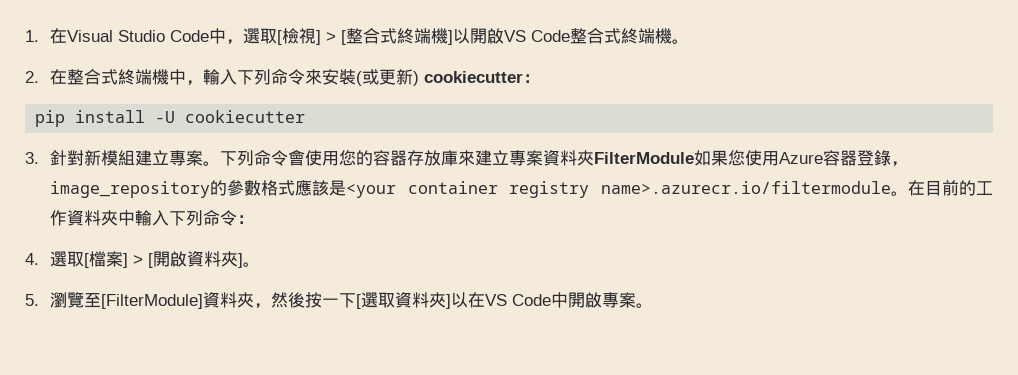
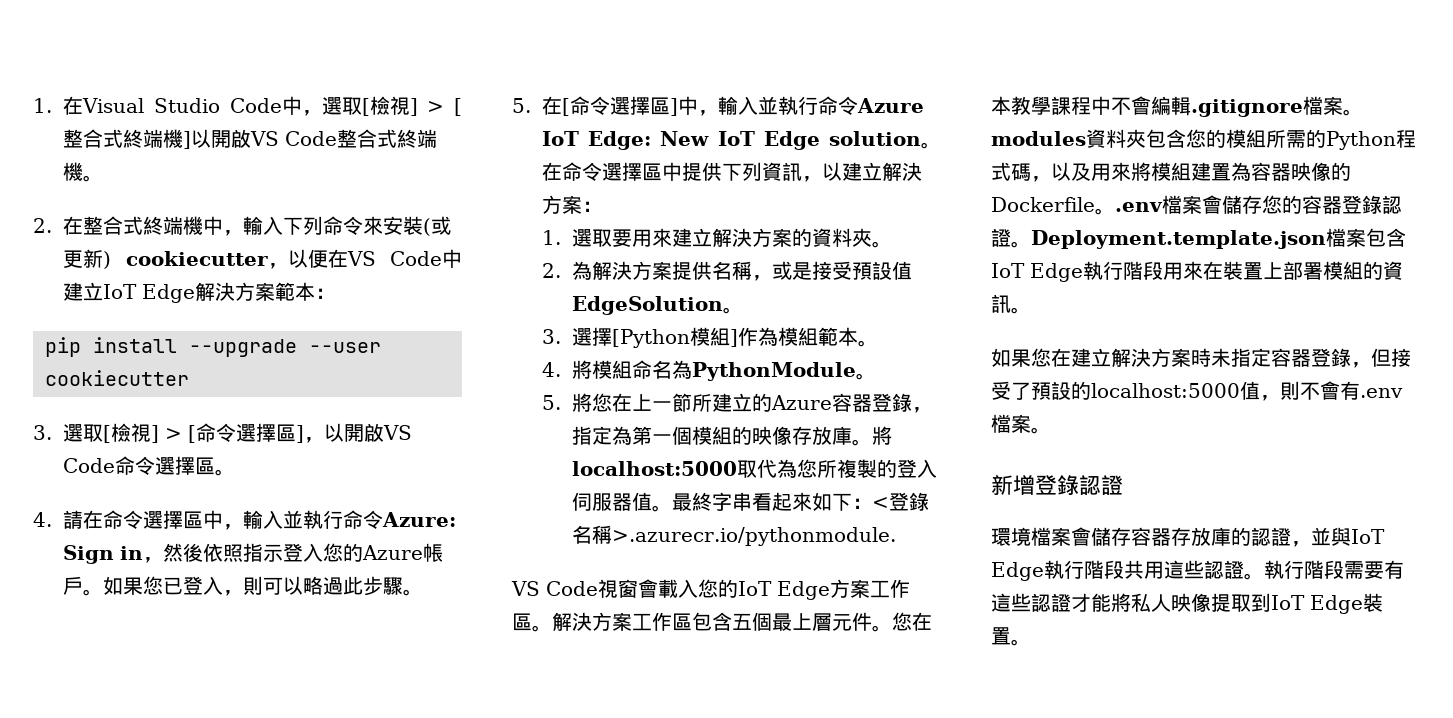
(523, 77) none -> [267,249,462,269] [63,282,316,303] ，以便在VS Code中建立IoT Edge解決方案範本
[155,111,176,123] -U -> [189,339,381,357] --upgrade --user
[49,149,908,167] [49,179,993,198] [49,210,254,226] [25,251,260,268] [25,292,636,309] 針對新模組建立專案。下列命令會使用您的容器存放庫來建立專案資料夾FilterModule如果您使用Azure容器登錄，image_repository的參數格式應該是<your container registry name>.azurecr.io/filtermodule。在目前的工作資料夾中輸入下列命令： // 4.選取[檔案] > [開啟資料夾]。 // 5.瀏覽至[FilterModule]資料夾，然後按一下[選取資料夾]以在VS Code中開啟專案 -> [63,423,413,443] [63,456,236,476] [33,510,457,530] [63,543,444,564] [63,576,424,596] [512,96,925,116] [542,131,941,150] [542,162,923,182] [542,195,603,214] [542,228,893,248] [542,261,913,281] [572,296,744,315] [542,327,879,348] [542,360,877,381] [542,393,933,413] [572,426,893,446] [572,459,938,478] [572,492,930,512] [572,525,897,546] [511,579,910,600] [512,612,932,632] [991,96,1363,117] [991,129,1416,150] [991,162,1351,182] [991,195,1402,215] [991,228,1406,249] [991,261,1403,282] [991,294,1031,314] [991,348,1411,368] [991,381,1403,401] [991,414,1051,434] [991,475,1123,495] [991,527,1385,547] [991,560,1404,581] [991,593,1383,614] [991,627,1011,645] 選取[檢視] > [命令選擇區]，以開啟VS Code命令選擇區。 // 4.請在命令選擇區中，輸入並執行命令Azure: Sign in，然後依照指示登入您的Azure帳戶。如果您已登入，則可以略過此步驟。 // 5.在[命令選擇區]中，輸入並執行命令Azure IoT Edge: New IoT Edge solution。在命令選擇區中提供下列資訊，以建立解決方案： // 1.選取要用來建立解決方案的資料夾。 // 2.為解決方案提供名稱，或是接受預設值EdgeSolution。 // 3.選擇[Python模組]作為模組範本。 // 4.將模組命名為PythonModule。 // 5.將您在上一節所建立的Azure容器登錄，指定為第一個模組的映像存放庫。將localhost:5000取代為您所複製的登入伺服器值。最終字串看起來如下：<登錄名稱>.azurecr.io/pythonmodule. // VS Code視窗會載入您的IoT Edge方案工作區。解決方案工作區包含五個最上層元件。您在本教學課程中不會編輯.gitignore檔案。modules資料夾包含您的模組所需的Python程式碼，以及用來將模組建置為容器映像的Dockerfile。.env檔案會儲存您的容器登錄認證。Deployment.template.json檔案包含IoT Edge執行階段用來在裝置上部署模組的資訊。 // 如果您在建立解決方案時未指定容器登錄，但接受了預設的localhost:5000值，則不會有.env檔案。 // 新增登錄認證 // 環境檔案會儲存容器存放庫的認證，並與IoT Edge執行階段共用這些認證。執行階段需要有這些認證才能將私人映像提取到IoT Edge裝置

